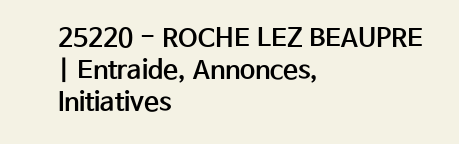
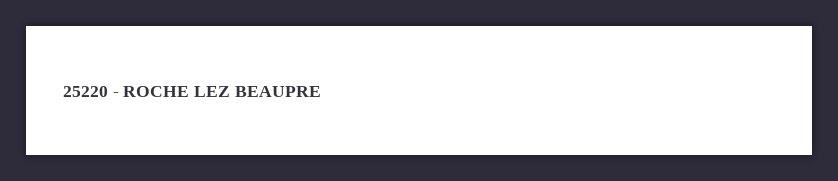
[58,57,318,83] [58,90,171,112] | Entraide, Annonces, Initiatives -> (321, 91) none

